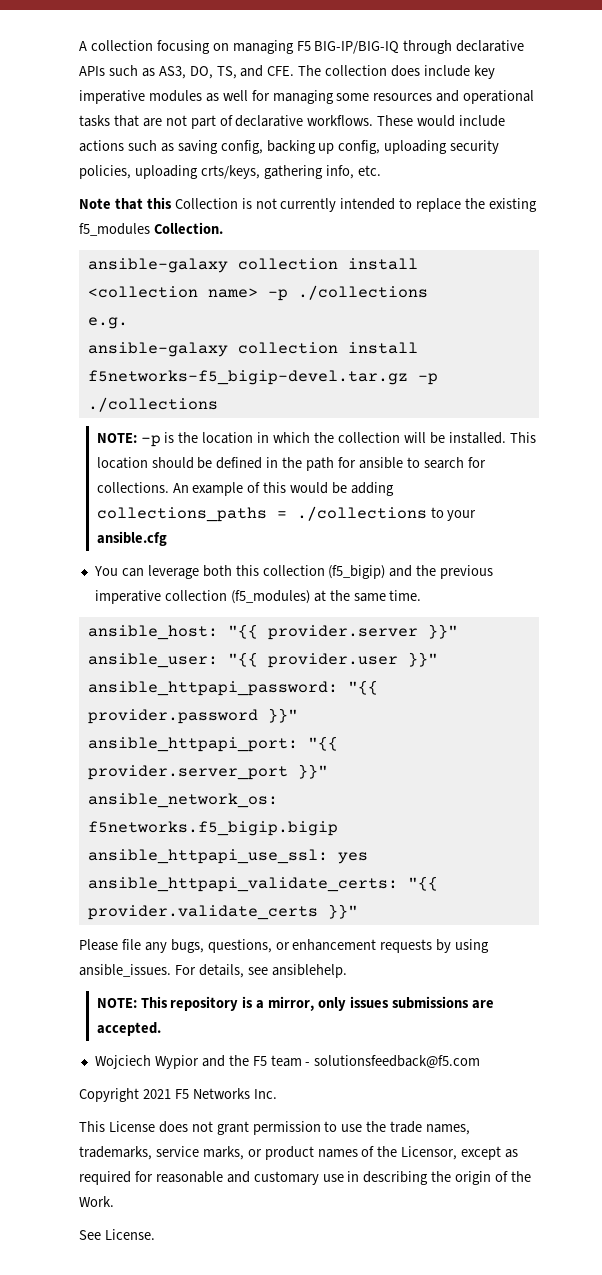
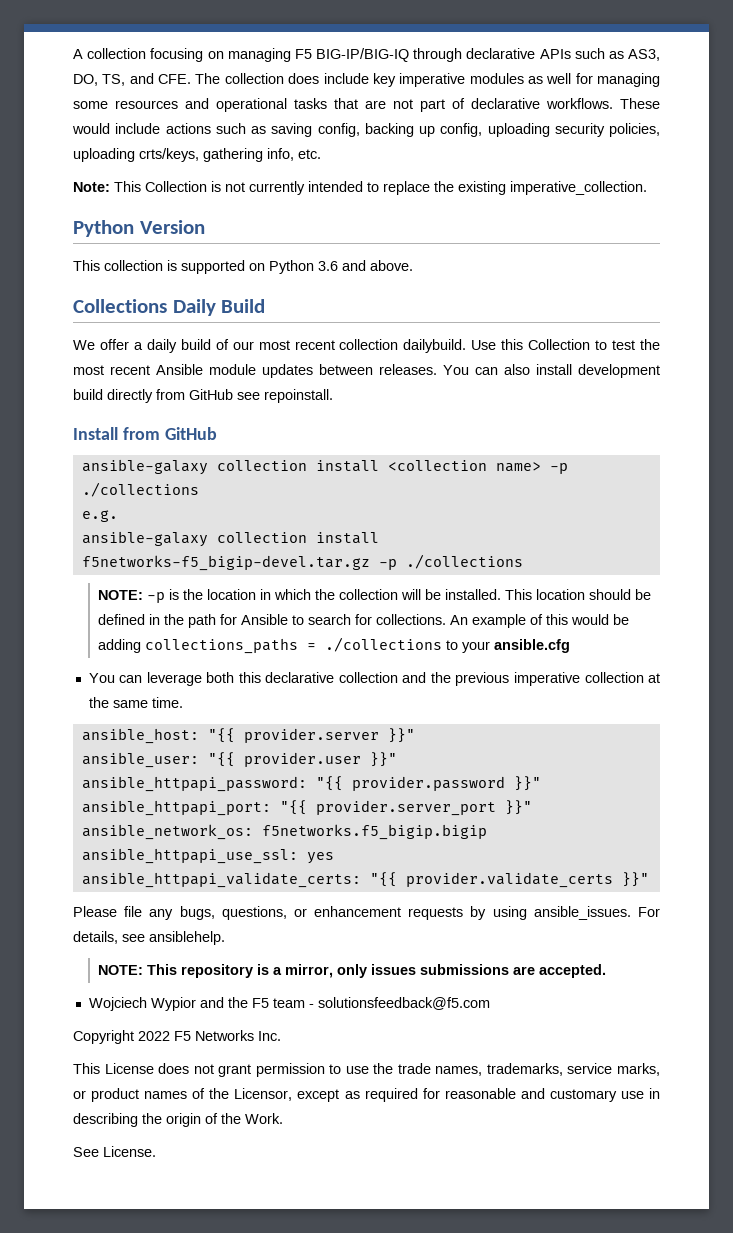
[79,197,172,210] Note that this -> [73,181,141,192] Note: This
[79,222,223,236] f5_modules Collection. -> [510,181,647,195] [73,220,205,237] [73,260,413,274] [73,299,266,316] [73,339,660,353] [73,364,660,378] [73,389,333,403] [73,427,217,440] imperative_collection. // Python Version // This collection is supported on Python 3.6 and above. // Collections Daily Build // We offer a daily build of our most recent collection dailybuild. Use this Collection to test the most recent Ansible module updates between releases. You can also install development build directly from GitHub see repoinstall. // Install from GitHub
[358,457,403,469] ansible -> [241,614,289,625] Ansible
[262,565,386,579] collection (f5_bigip) -> [265,672,398,683] declarative collection
[230,590,310,604] (f5_modules) -> (644, 677) none
[142,1089,171,1099] 2021 -> [138,1031,170,1041] 2022

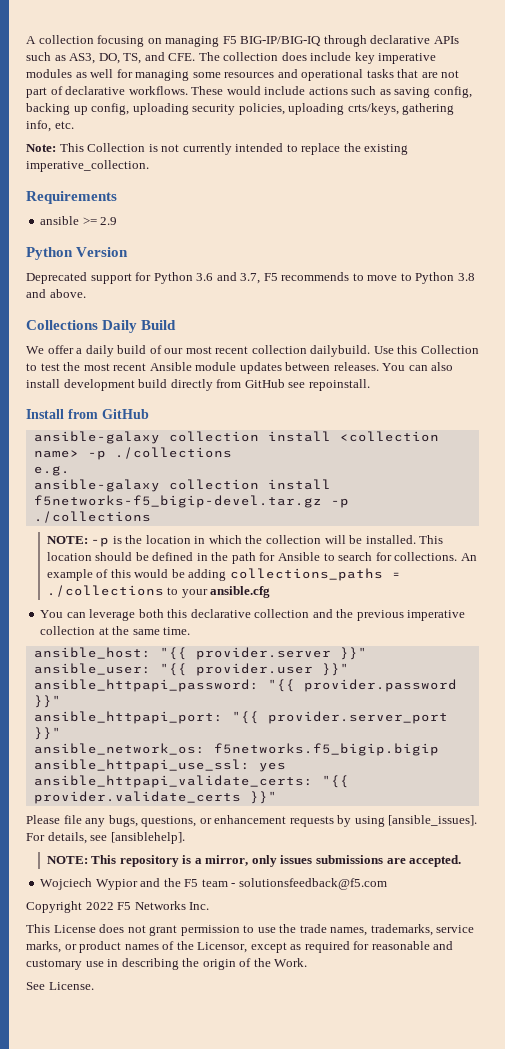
[73,220,205,237] [73,260,338,274] Python Version // This collection is supported on Python 3.6 -> [26,191,117,204] [40,216,118,225] [26,247,129,260] [26,272,475,284] Requirements // ansible >= 2.9 // Python Version // Deprecated support for Python 3.6 and 3.7, F5 recommends to move to Python 3.8
[533,906,631,920] ansible_issues. -> [388,815,478,826] [ansible_issues].
[149,931,225,945] ansiblehelp. -> [110,832,185,844] [ansiblehelp].

